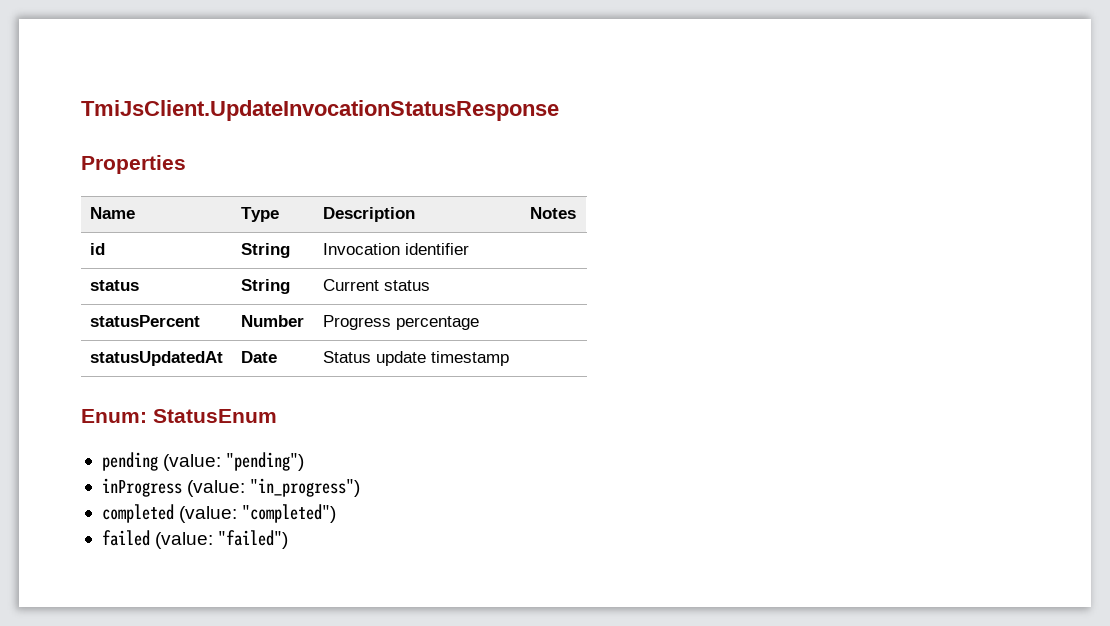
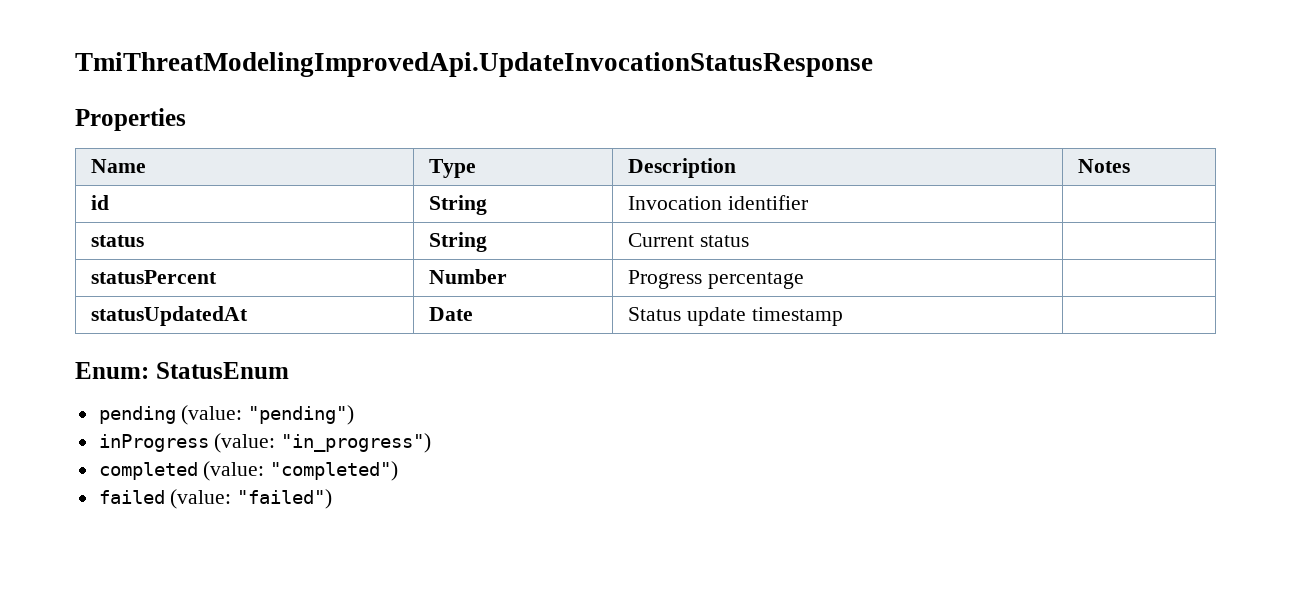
[81,100,559,121] TmiJsClient.UpdateInvocationStatusResponse -> [75,52,873,77] TmiThreatModelingImprovedApi.UpdateInvocationStatusResponse

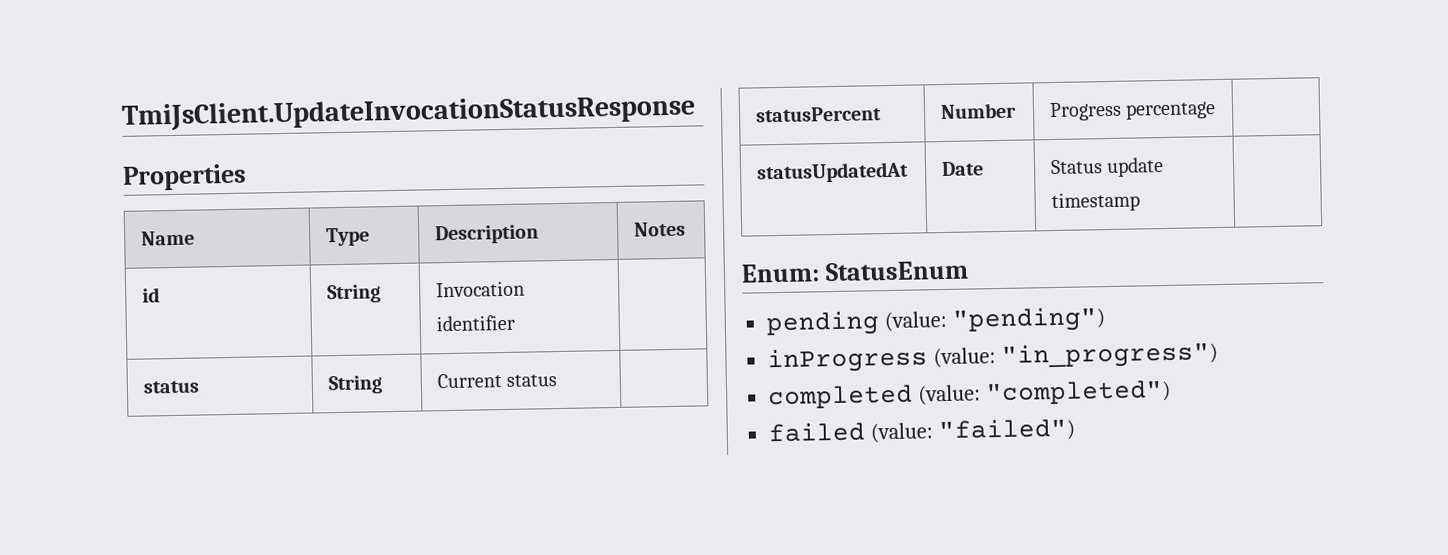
[75,52,873,77] TmiThreatModelingImprovedApi.UpdateInvocationStatusResponse -> [121,94,696,132] TmiJsClient.UpdateInvocationStatusResponse

